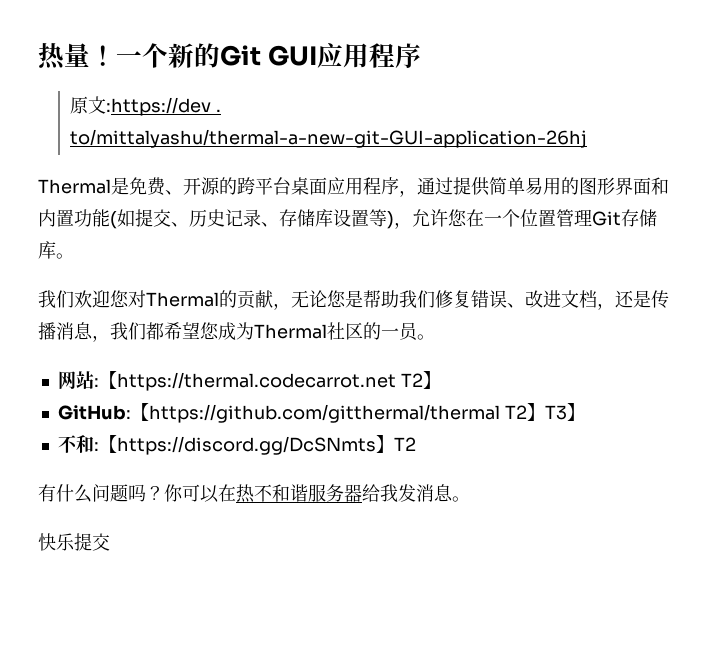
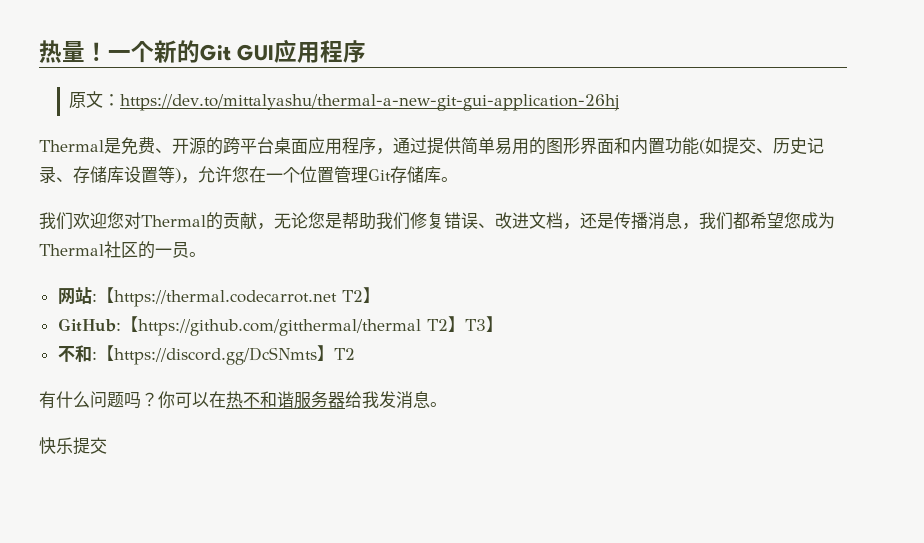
[106,97,222,116] [70,129,588,148] :https://dev . to/mittalyashu/thermal-a-new-git-GUI-application-26hj -> [103,94,620,111] ：https://dev.to/mittalyashu/thermal-a-new-git-gui-application-26hj

